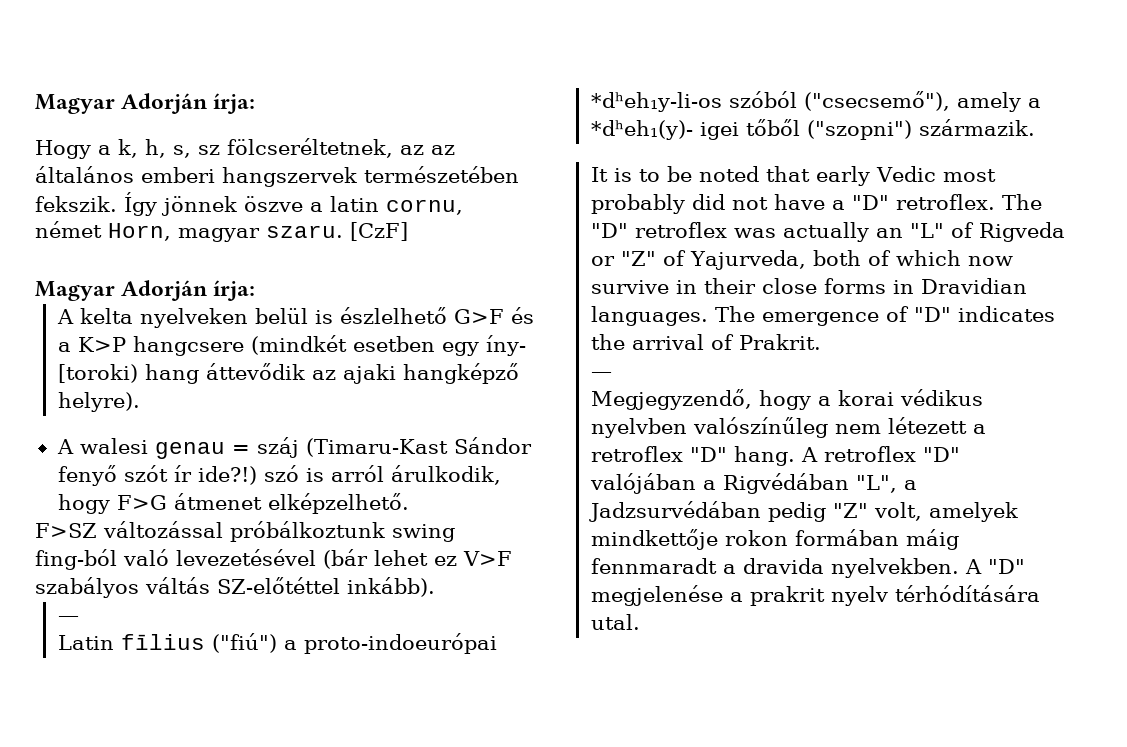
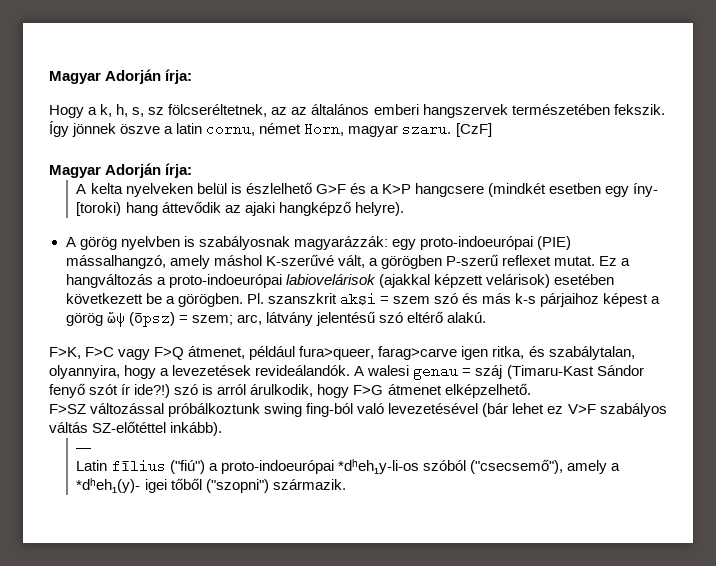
(74, 446) none -> [79,236,571,250] [65,254,631,269] [65,274,614,288] [65,292,661,307] [65,311,487,327] [49,346,635,360] [49,365,365,379] görög nyelvben is szabályosnak magyarázzák: egy proto-indoeurópai (PIE) mássalhangzó, amely máshol K-szerűvé vált, a görögben P-szerű reflexet mutat. Ez a hangváltozás a proto-indoeurópai labiovelárisok (ajakkal képzett velárisok) esetében következett be a görögben. Pl. szanszkrit akṣi = szem szó és más k-s párjaihoz képest a görög ὤψ (ōpsz) = szem; arc, látvány jelentésű szó eltérő alakú. // F>K, F>C vagy F>Q átmenet, például fura>queer, farag>carve igen ritka, és szabálytalan, olyannyira, hogy a levezetések revideálandók. A
[590,166,996,186] [590,194,1042,214] [590,222,1065,242] [590,250,1013,270] [590,278,1027,294] [590,306,1055,326] [590,334,821,350] [590,372,612,378] [590,389,983,410] [590,417,986,438] [590,446,960,466] [589,473,917,494] [588,501,1018,522] [590,529,959,550] [590,558,1025,578] [590,585,1040,606] [590,614,640,630] // It is to be noted that early Vedic most probably did not have a "D" retroflex. The "D" retroflex was actually an "L" of Rigveda or "Z" of Yajurveda, both of which now survive in their close forms in Dravidian languages. The emergence of "D" indicates the arrival of Prakrit. // — // Megjegyzendő, hogy a korai védikus nyelvben valószínűleg nem létezett a retroflex "D" hang. A retroflex "D" valójában a Rigvédában "L", a Jadzsurvédában pedig "Z" volt, amelyek mindkettője rokon formában máig fennmaradt a dravida nyelvekben. A "D" megjelenése a prakrit nyelv térhódítására utal. -> (346, 484) none

